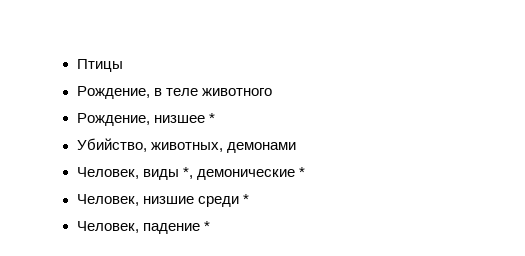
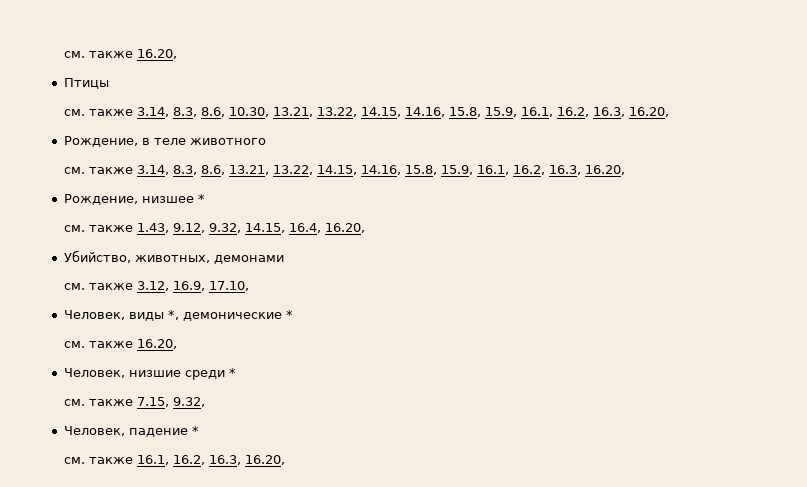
[76,59,123,72] [76,86,272,99] [76,113,215,126] [76,138,296,153] Птицы // Рождение, в теле животного // Рождение, низшее * // Убийство, животных, демонами -> [64,49,178,59] [63,78,109,89] [64,107,670,117] [63,136,266,147] [64,165,626,175] [63,194,205,205] [64,223,366,233] [63,250,284,264] [64,281,250,291] см. также 16.20, // Птицы // см. также 3.14, 8.3, 8.6, 10.30, 13.21, 13.22, 14.15, 14.16, 15.8, 15.9, 16.1, 16.2, 16.3, 16.20, // Рождение, в теле животного // см. также 3.14, 8.3, 8.6, 13.21, 13.22, 14.15, 14.16, 15.8, 15.9, 16.1, 16.2, 16.3, 16.20, // Рождение, низшее * // см. также 1.43, 9.12, 9.32, 14.15, 16.4, 16.20, // Убийство, животных, демонами // см. также 3.12, 16.9, 17.10,
(305, 172) none -> [64,339,178,349] // см. также 16.20,
(249, 199) none -> [64,397,206,407] // см. также 7.15, 9.32,
(210, 226) none -> [64,455,286,465] // см. также 16.1, 16.2, 16.3, 16.20,

